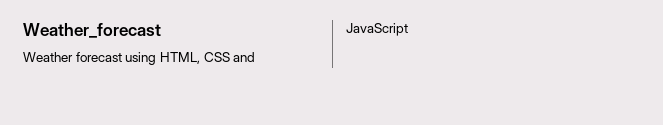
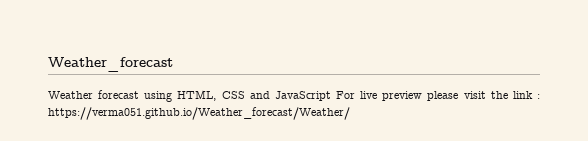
(408, 29) none -> [336,91,541,101] [48,107,350,120] For live preview please visit the link : https://verma051.github.io/Weather_forecast/Weather/

